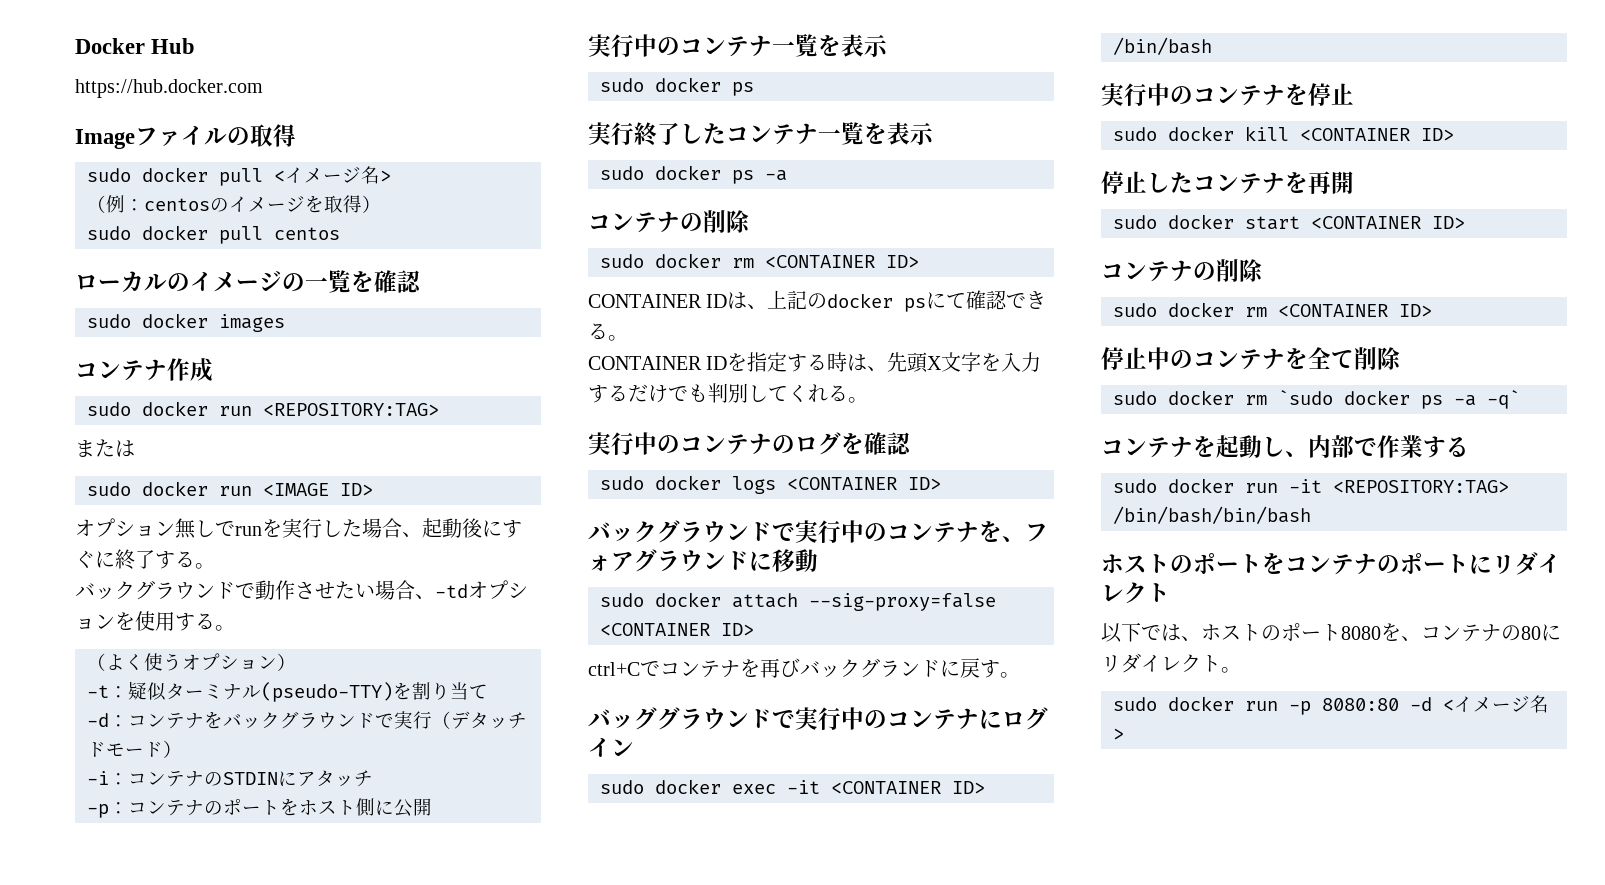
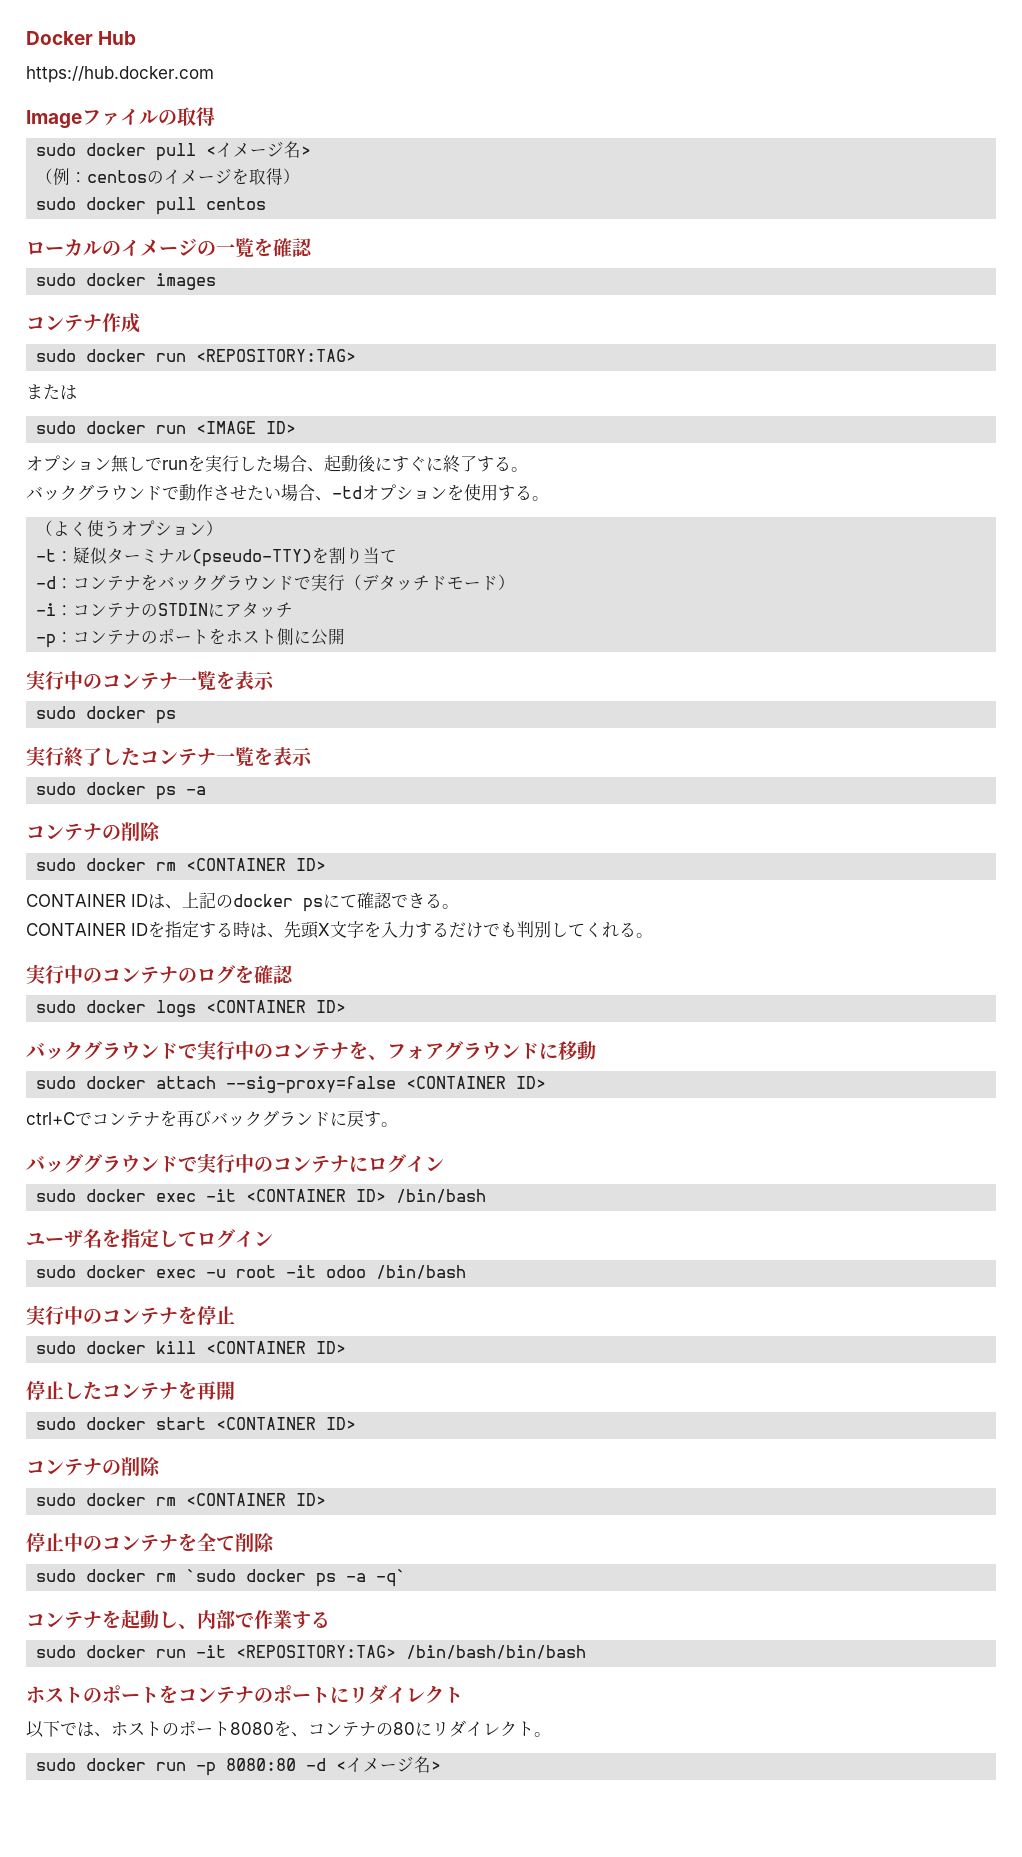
(1212, 46) none -> [26,1229,273,1248] [36,1265,467,1279] // ユーザ名を指定してログイン // sudo docker exec -u root -it odoo /bin/bash

